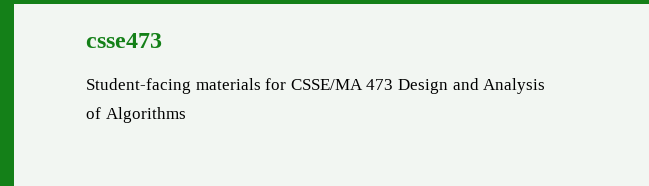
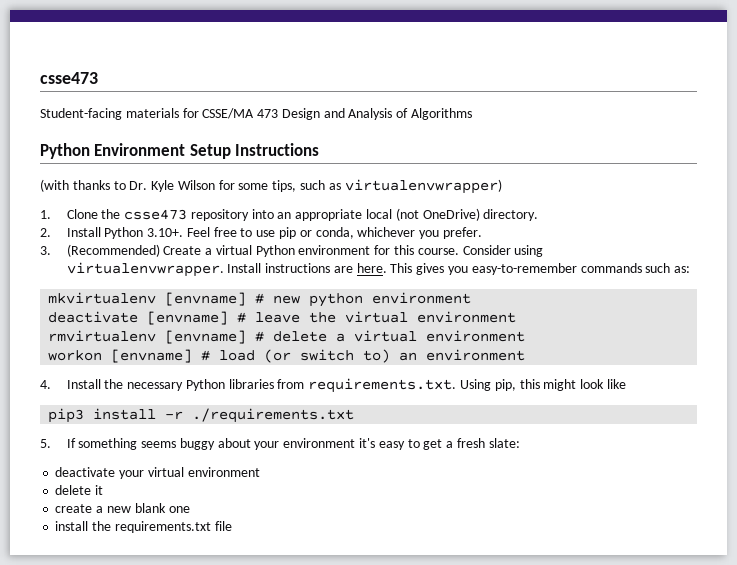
(186, 115) none -> [40,143,320,159] [40,179,502,194] [40,208,539,221] [40,227,482,239] [40,244,544,257] [66,262,691,277] [48,292,472,307] [48,311,517,325] [48,330,526,344] [48,349,526,363] [40,378,626,393] [48,408,355,423] [40,438,520,450] [55,467,260,479] [55,485,104,495] [55,503,190,513] [55,521,232,533] // Python Environment Setup Instructions // (with thanks to Dr. Kyle Wilson for some tips, such as virtualenvwrapper) // 1. Clone the csse473 repository into an appropriate local (not OneDrive) directory. // 2. Install Python 3.10+. Feel free to use pip or conda, whichever you prefer. // 3. (Recommended) Create a virtual Python environment for this course. Consider using virtualenvwrapper. Install instructions are here. This gives you easy-to-remember commands such as: // mkvirtualenv [envname] # new python environment // deactivate [envname] # leave the virtual environment // rmvirtualenv [envname] # delete a virtual environment // workon [envname] # load (or switch to) an environment // 4. Install the necessary Python libraries from requirements.txt. Using pip, this might look like // pip3 install -r ./requirements.txt // 5. If something seems buggy about your environment it's easy to get a fresh slate: // deactivate your virtual environment // delete it // create a new blank one // install the requirements.txt file

